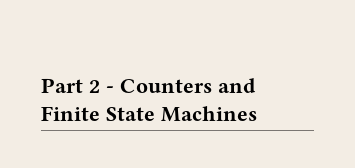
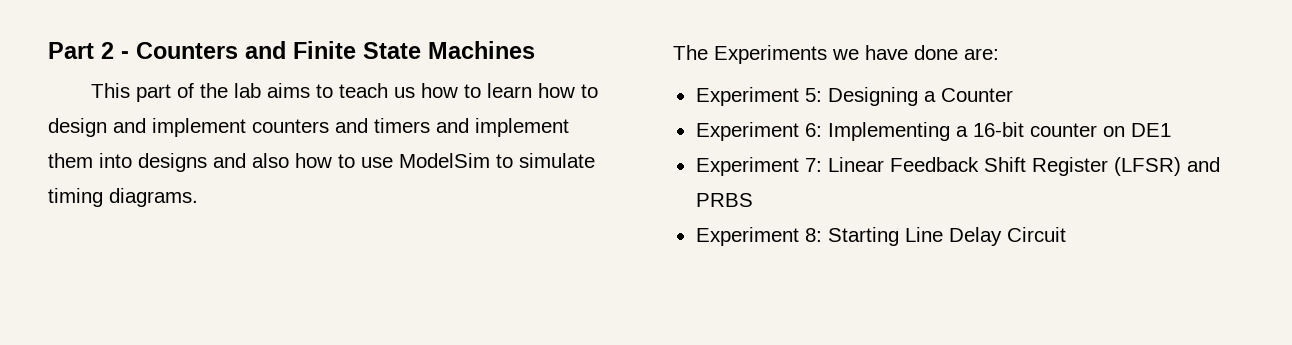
(257, 114) none -> [90,83,598,102] [48,118,569,137] [48,153,595,172] [48,188,198,207] [673,45,999,64] [695,87,1013,106] [695,122,1171,141] [695,157,1220,176] [695,193,753,207] [695,227,1066,246] // This part of the lab aims to teach us how to learn how to design and implement counters and timers and implement them into designs and also how to use ModelSim to simulate timing diagrams. // The Experiments we have done are: // Experiment 5: Designing a Counter // Experiment 6: Implementing a 16-bit counter on DE1 // Experiment 7: Linear Feedback Shift Register (LFSR) and PRBS // Experiment 8: Starting Line Delay Circuit

